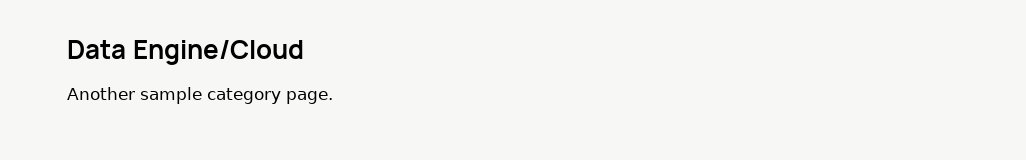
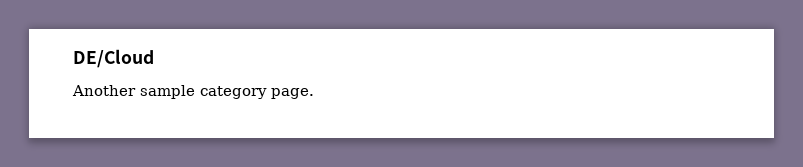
[67,40,305,65] Data Engine/Cloud -> [73,49,154,68] DE/Cloud

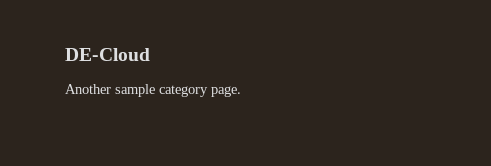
[73,49,154,68] DE/Cloud -> [65,48,150,61] DE-Cloud

